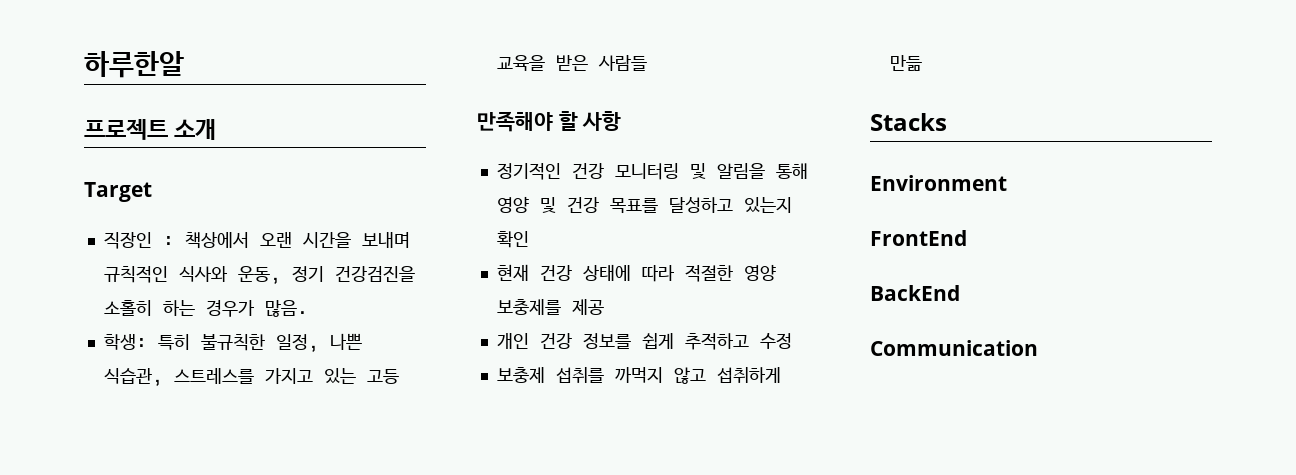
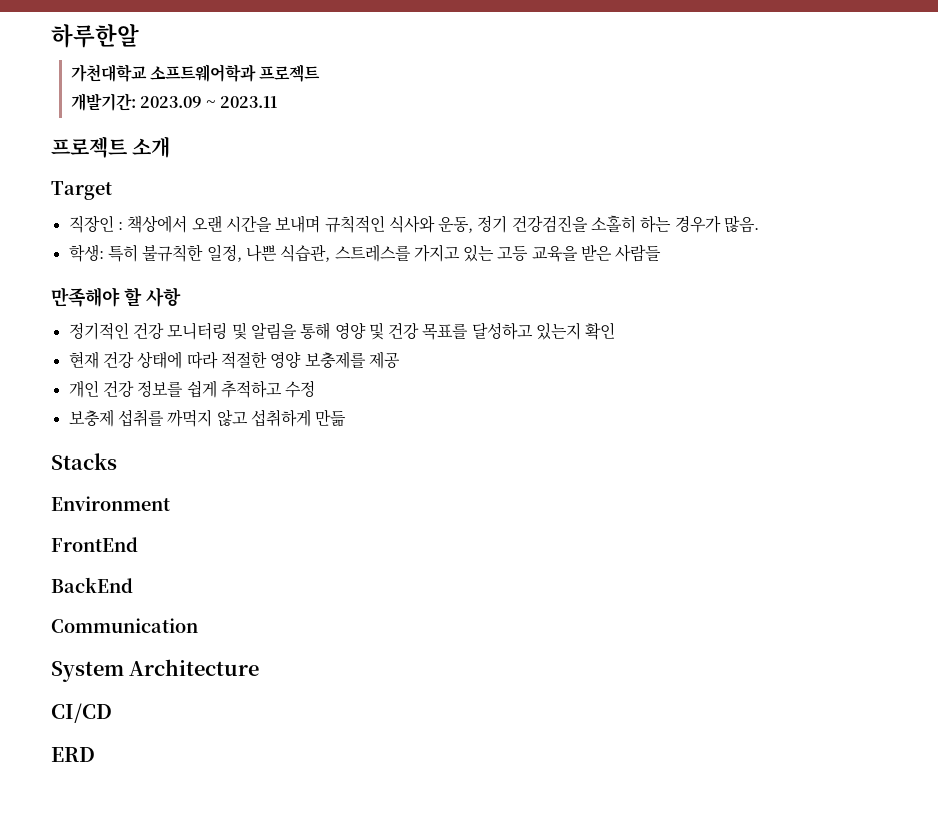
(184, 64) none -> [70,64,321,82] [70,93,278,111] // 가천대학교 소프트웨어학과 프로젝트 // 개발기간: 2023.09 ~ 2023.11
(1038, 348) none -> [51,659,260,682] [51,703,112,723] [51,747,95,762] // System Architecture // CI/CD // ERD

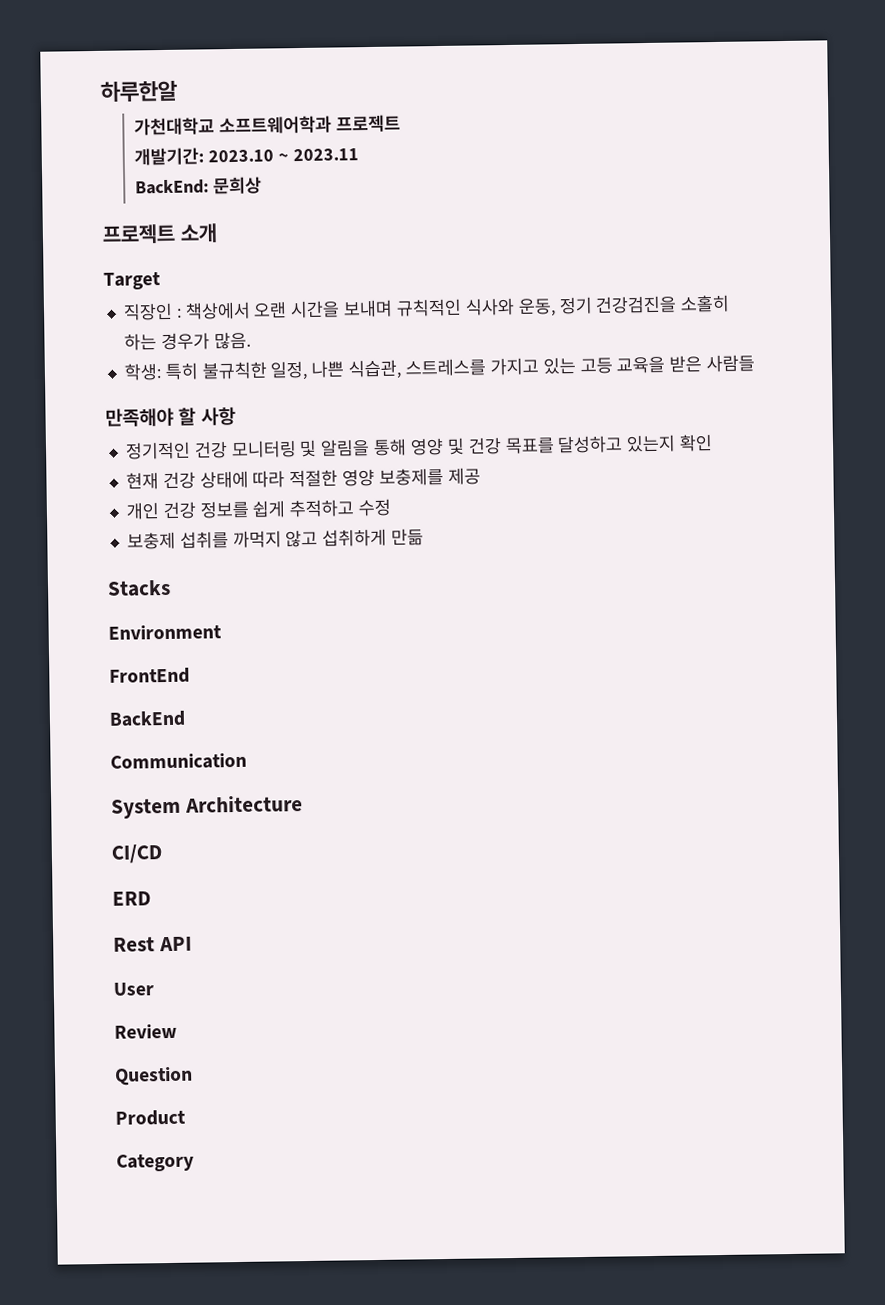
[139,96,202,108] 2023.09 -> [208,149,275,163] 2023.10
(278, 102) none -> [135,176,263,195] // BackEnd: 문희상
(95, 754) none -> [113,936,192,952] [113,982,154,996] [114,1023,177,1039] [114,1066,193,1086] [115,1109,186,1126] [116,1153,194,1172] // Rest API // User // Review // Question // Product // Category

